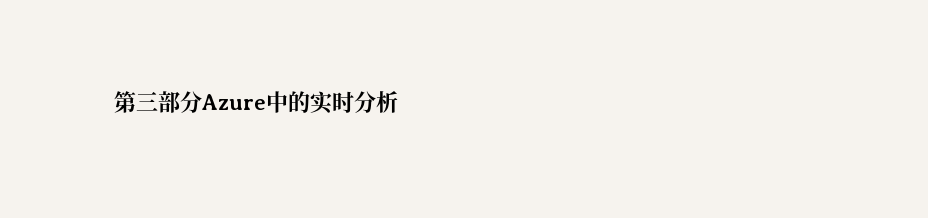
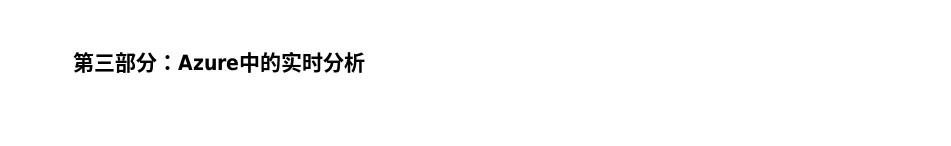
(202, 102) none -> [157,55,178,70] ：

